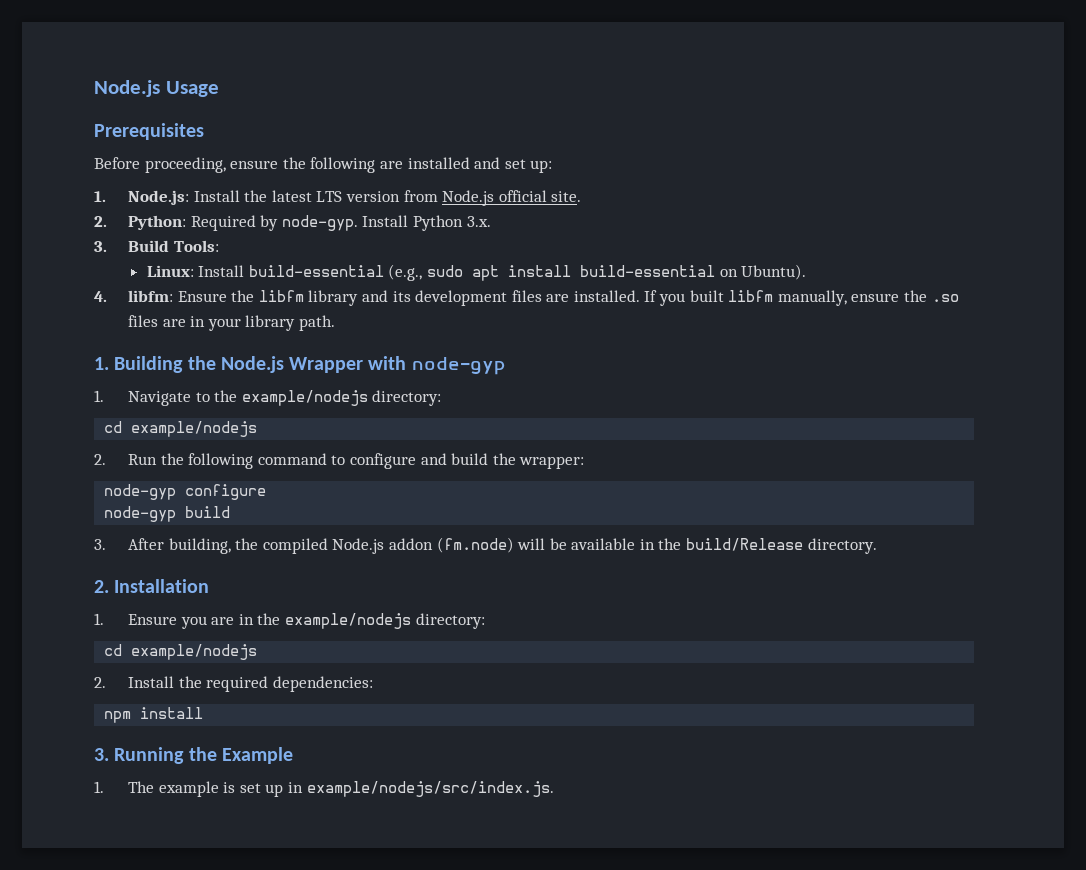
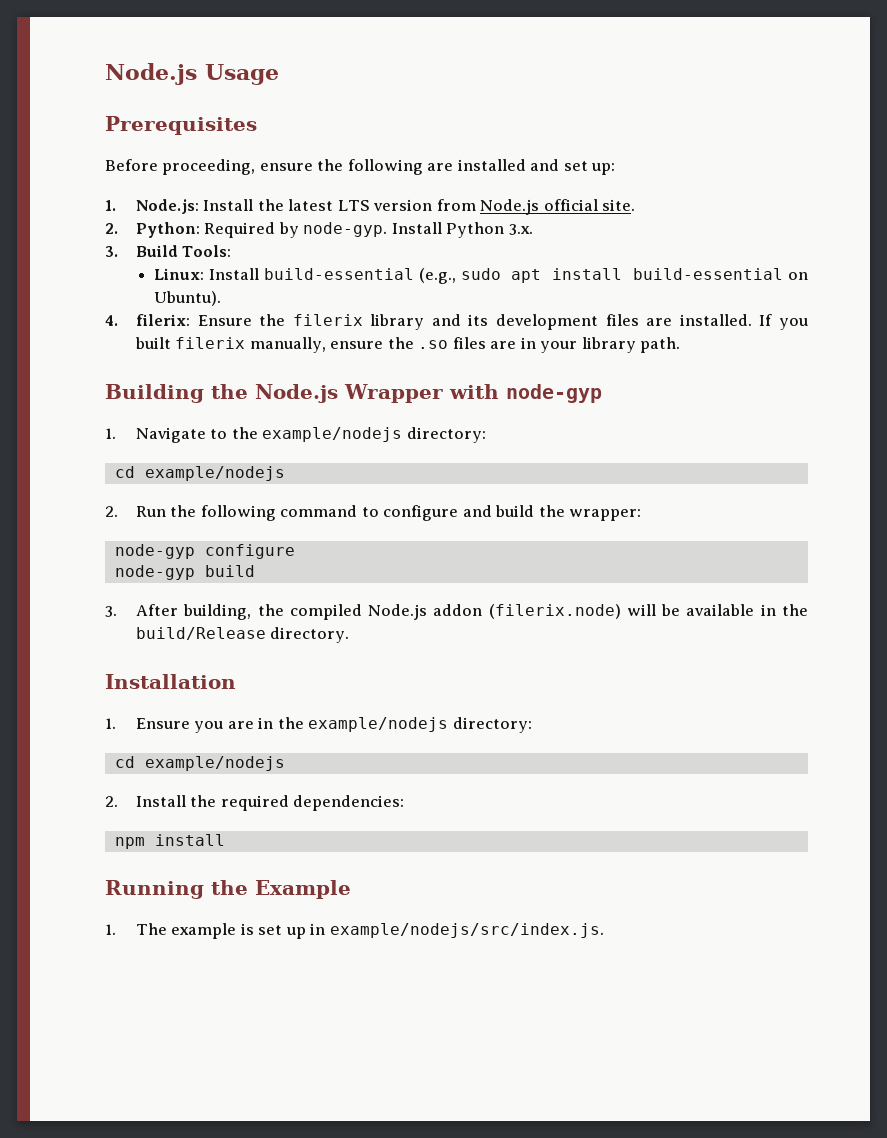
[127,290,173,302] libfm: -> [135,314,190,326] filerix:
[258,290,304,302] libfm -> [292,314,363,326] filerix
[728,290,774,302] libfm -> [175,337,246,349] filerix
[94,357,109,370] 1. -> (680, 345) none
[436,537,514,553] (fm.node) -> [488,604,621,619] (filerix.node)
[94,580,109,593] 2. -> (350, 635) none
[94,748,109,761] 3. -> (225, 840) none

